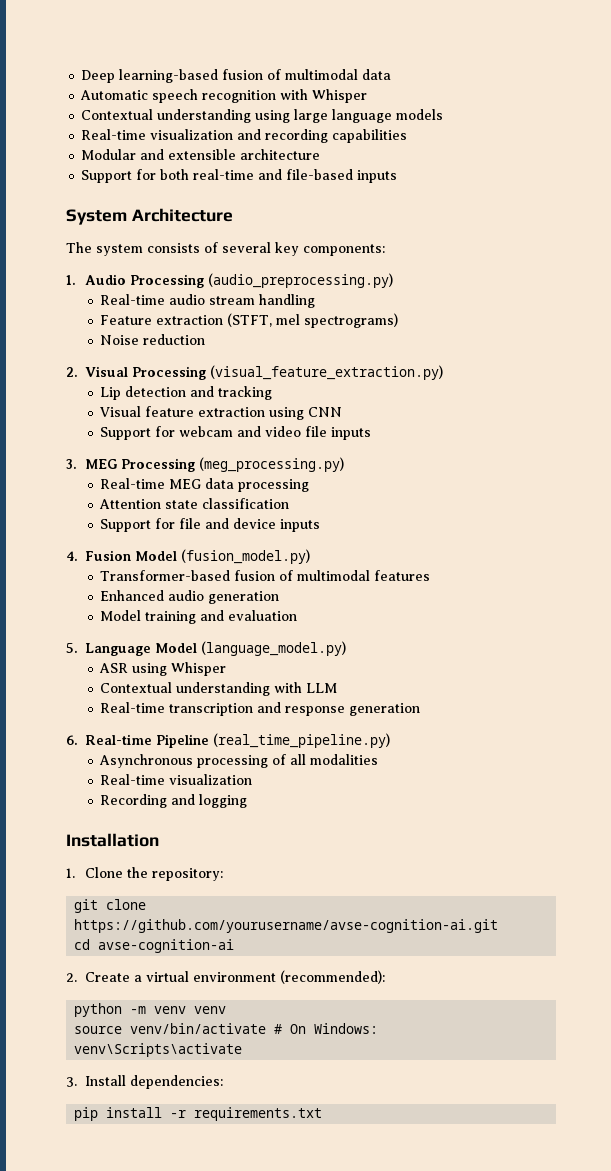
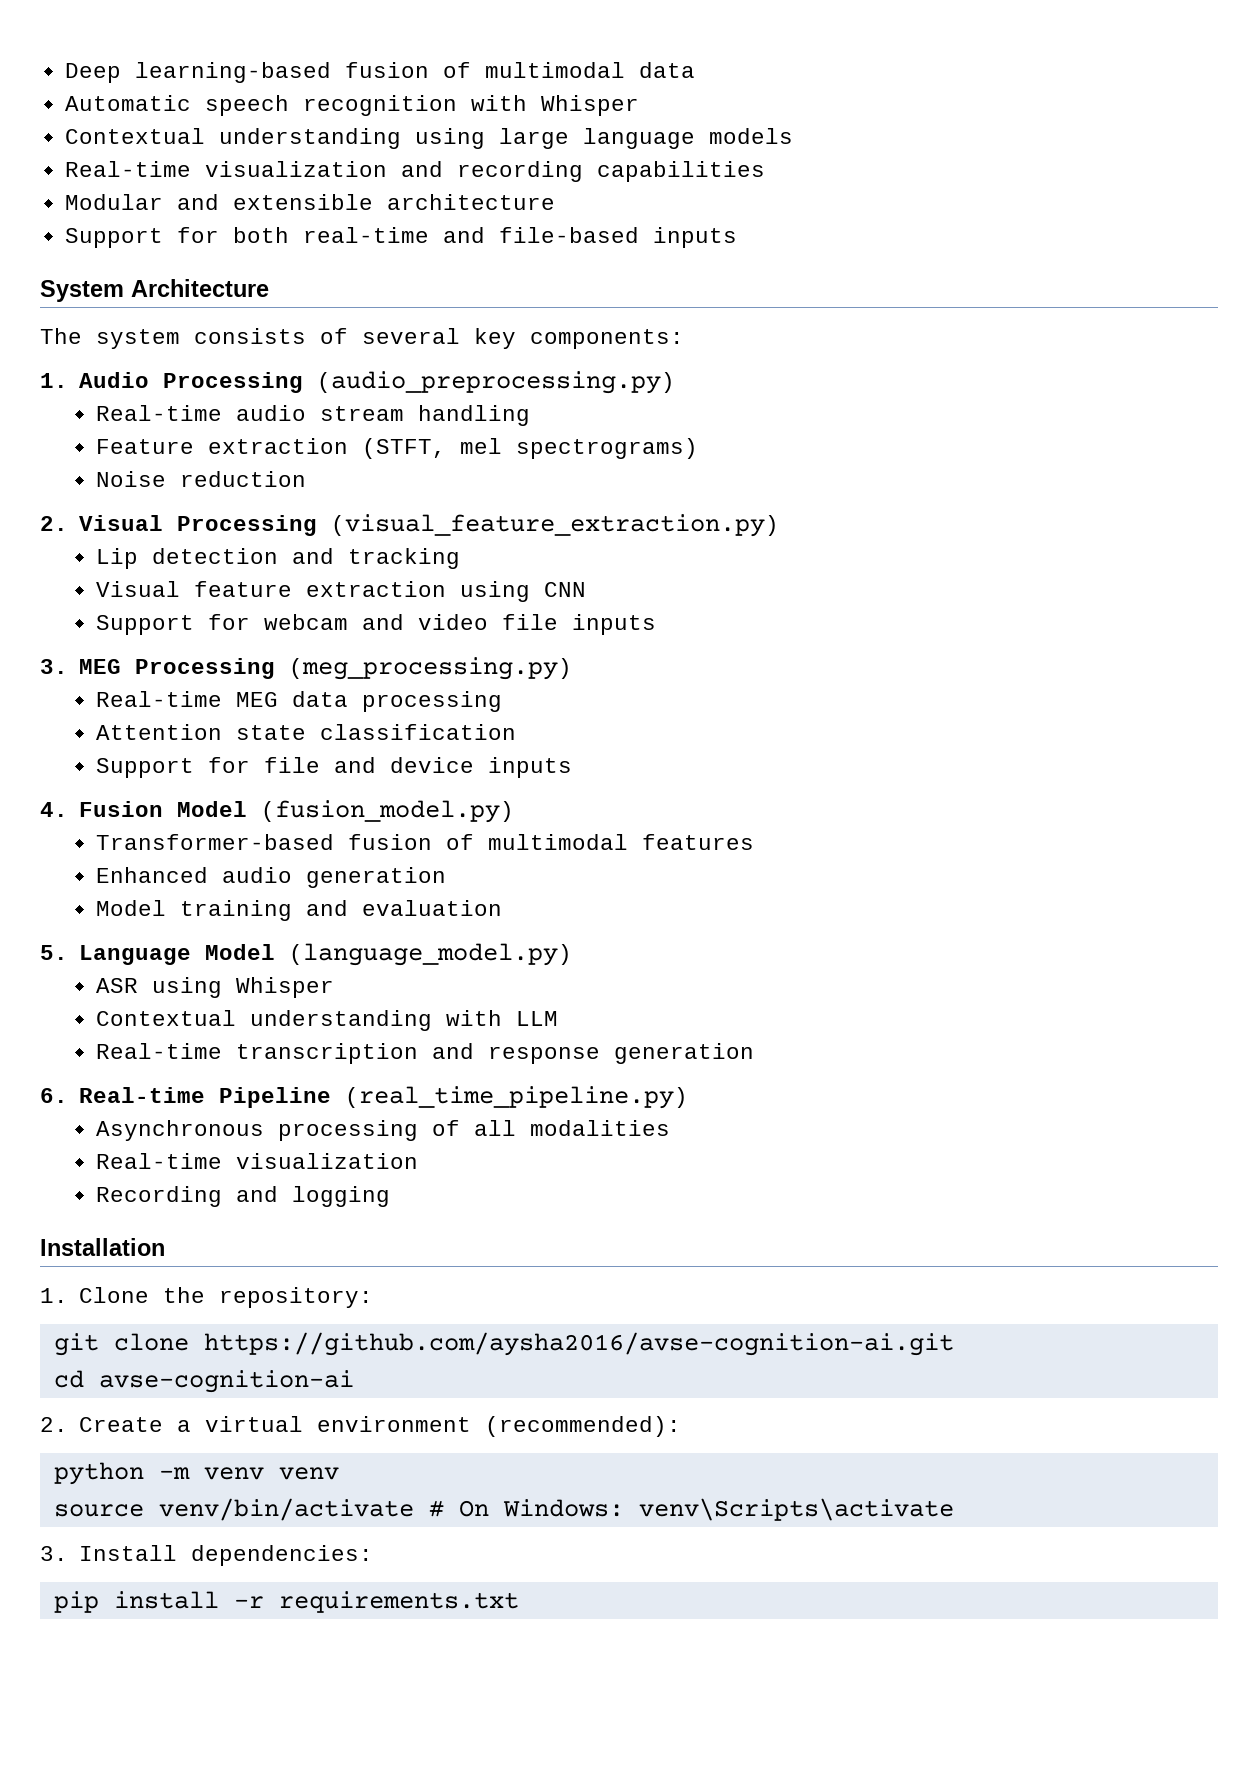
[74,919,499,933] https://github.com/yourusername/avse-cognition-ai.git -> [203,1332,954,1356] https://github.com/aysha2016/avse-cognition-ai.git

